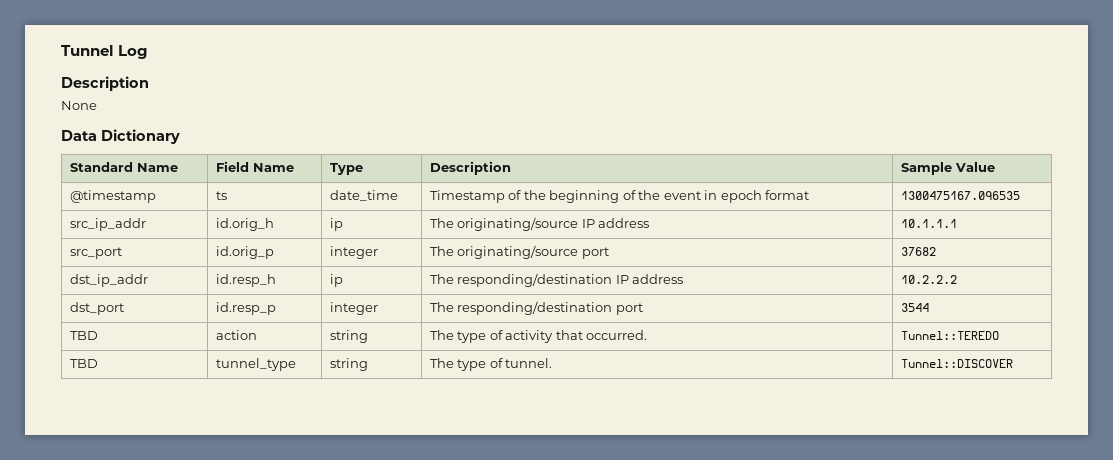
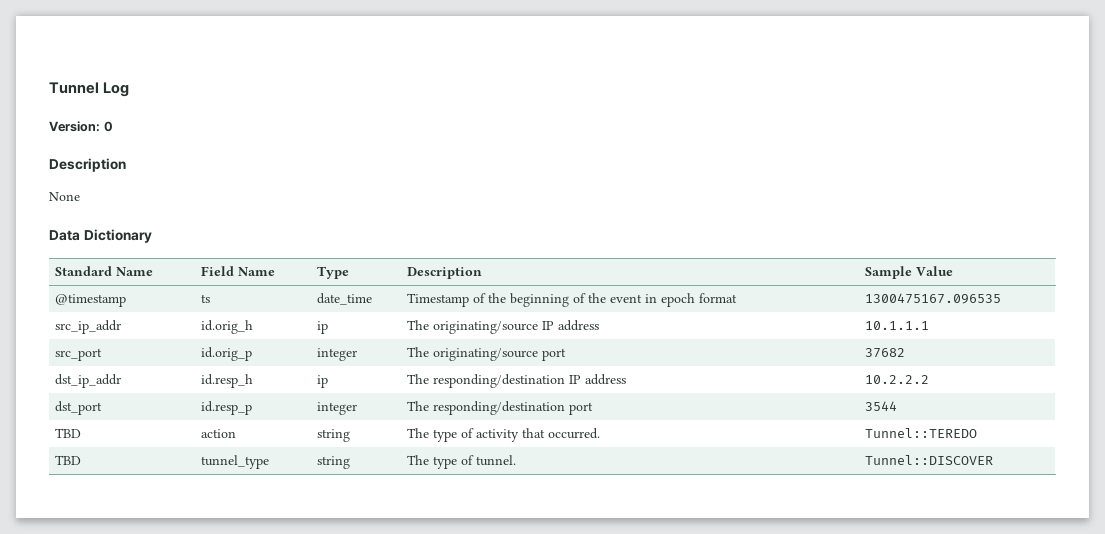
(149, 52) none -> [49,121,113,132] // Version: 0

